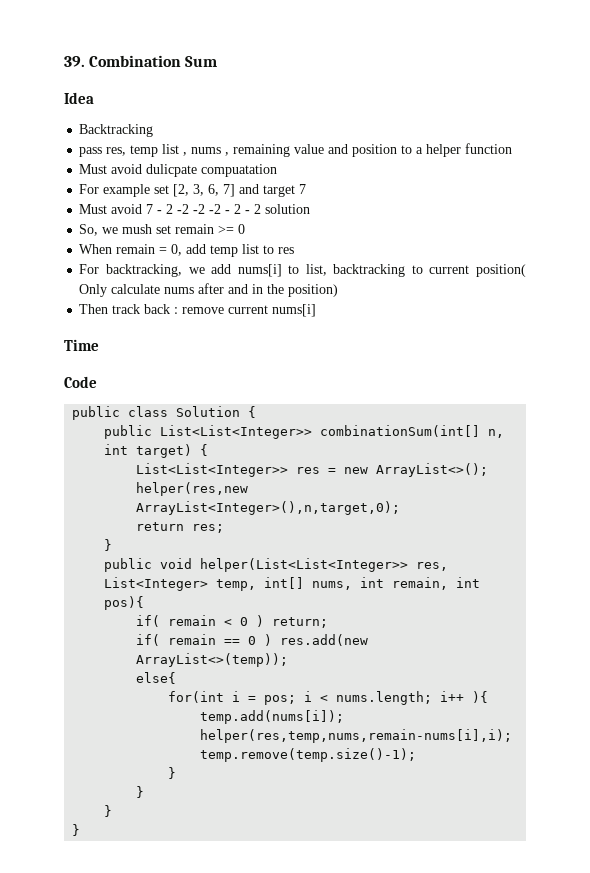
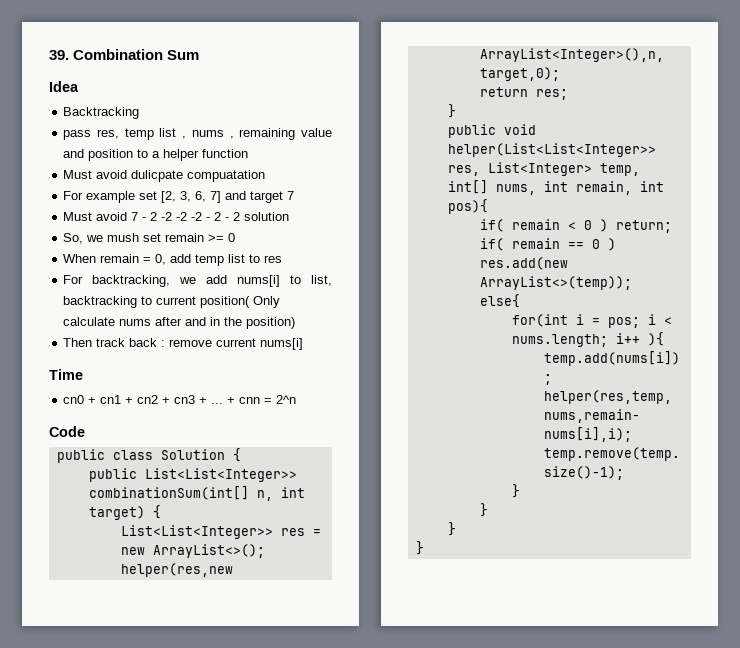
(99, 345) none -> [63,395,297,404] // cn0 + cn1 + cn2 + cn3 + ... + cnn = 2^n

